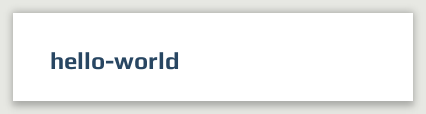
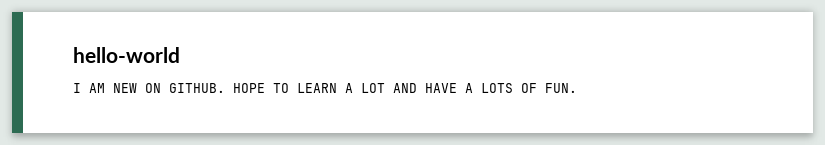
(180, 61) none -> [73,83,577,93] // I AM NEW ON GITHUB. HOPE TO LEARN A LOT AND HAVE A LOTS OF FUN.

